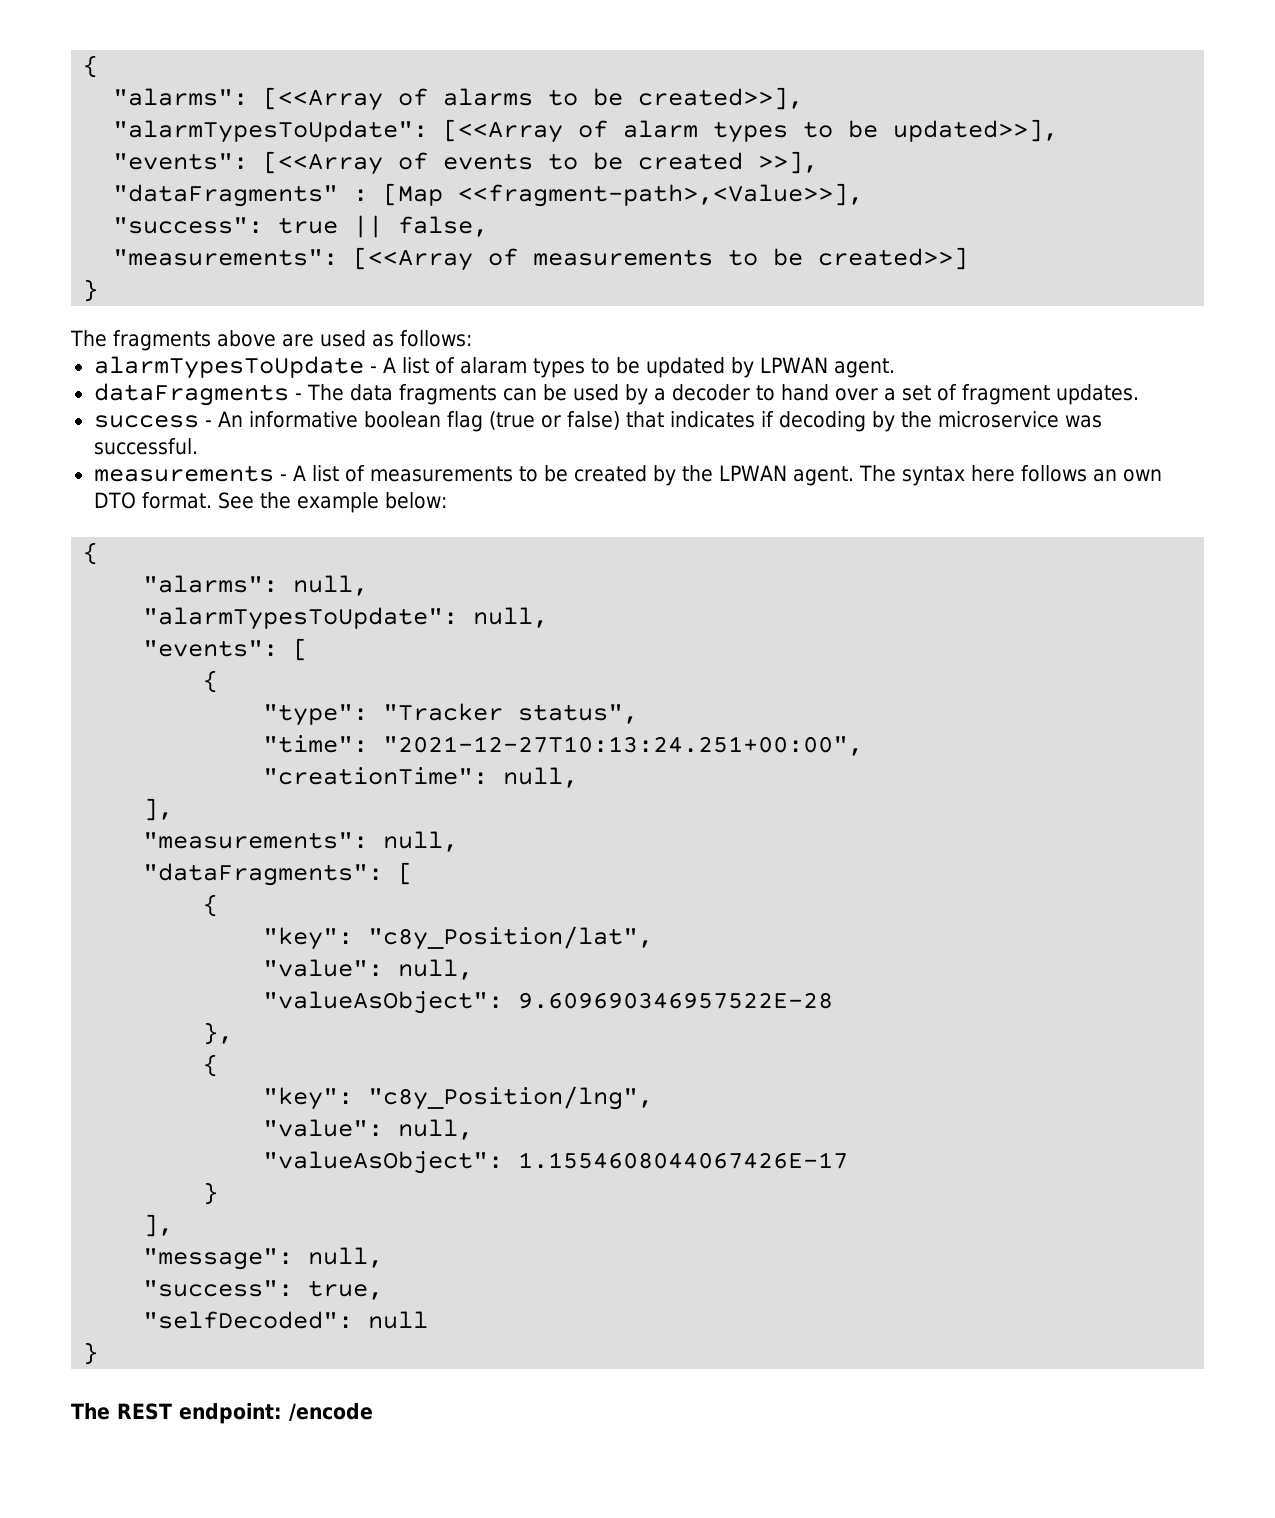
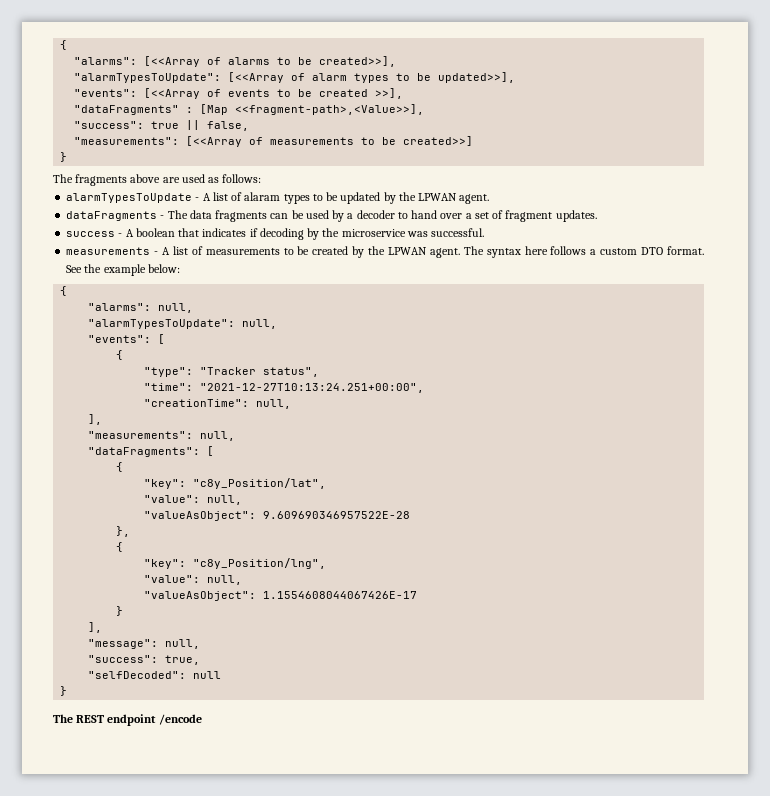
(754, 367) none -> [398,192,416,201] the
[217,411,620,432] An informative boolean flag (true or false) -> [125,228,175,237] A boolean
[1092,469,1162,482] an own -> [590,248,638,255] a custom
[179,1403,282,1424] endpoint: -> [107,714,157,726] endpoint

